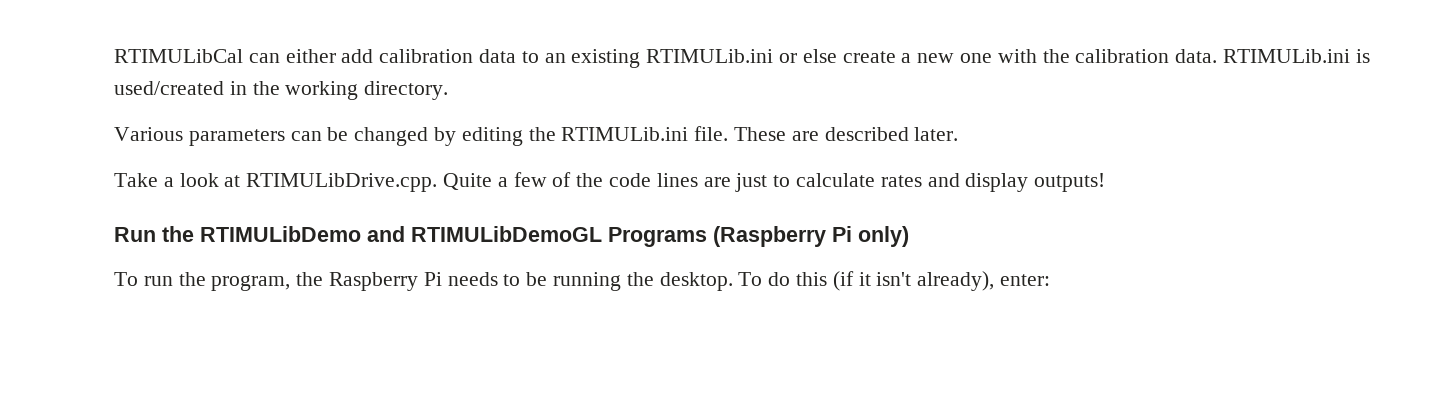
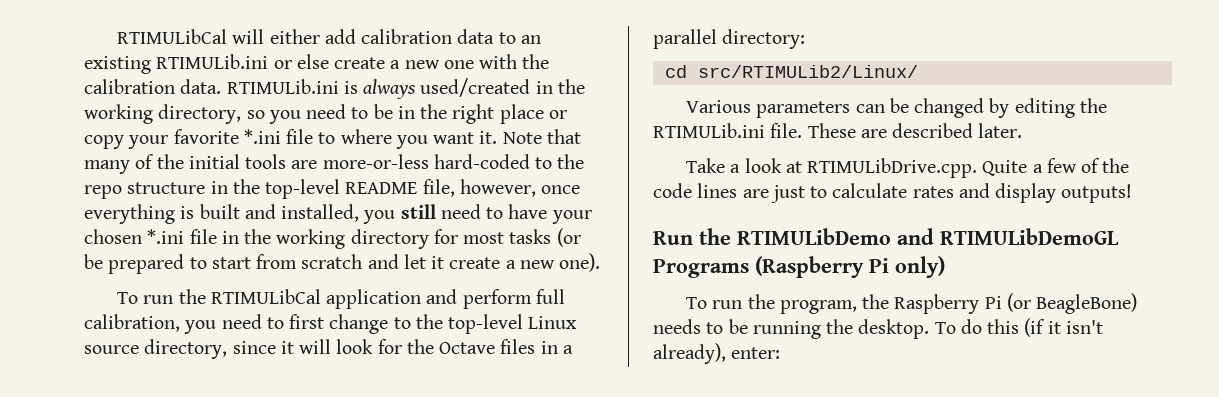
[114,49,280,63] RTIMULibCal can -> [117,29,265,44] RTIMULibCal will
(1370, 56) none -> [363,79,417,99] always
[364,81,449,100] directory. -> [158,104,567,124] [84,129,581,149] [84,154,585,174] [84,179,581,199] [84,204,592,224] [84,228,581,249] [84,253,601,274] [117,289,565,309] [84,314,578,334] [84,339,573,359] [653,29,806,49] [664,65,918,78] directory, so you need to be in the right place or copy your favorite *.ini file to where you want it. Note that many of the initial tools are more-or-less hard-coded to the repo structure in the top-level README file, however, once everything is built and installed, you still need to have your chosen *.ini file in the working directory for most tasks (or be prepared to start from scratch and let it create a new one). // To run the RTIMULibCal application and perform full calibration, you need to first change to the top-level Linux source directory, since it will look for the Octave files in a parallel directory: // cd src/RTIMULib2/Linux/
(442, 279) none -> [1006,293,1138,314] (or BeagleBone)

